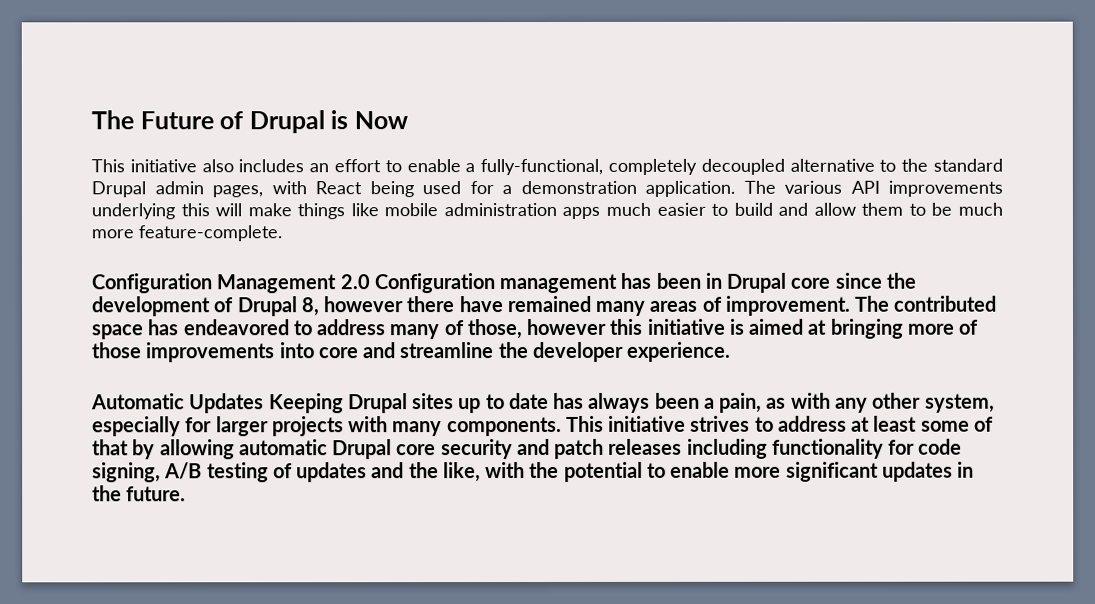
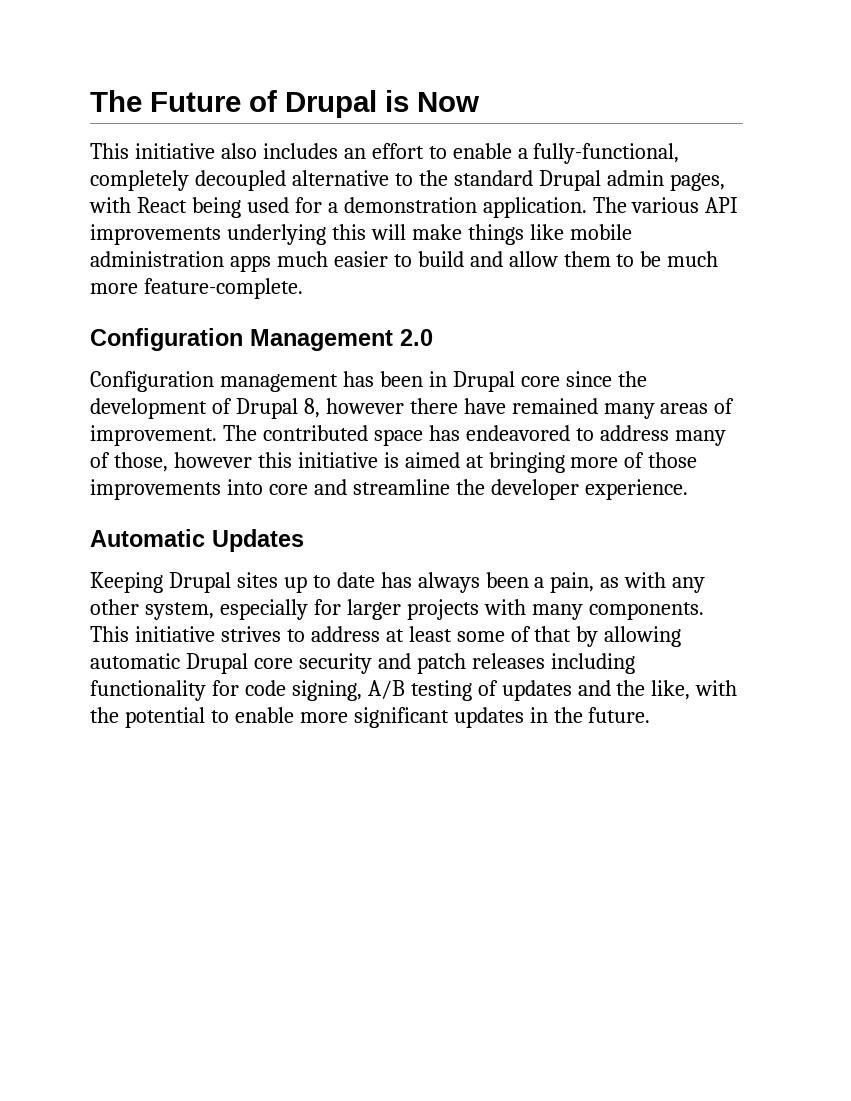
(370, 282) none -> (433, 337) //
(265, 403) none -> (304, 540) //

